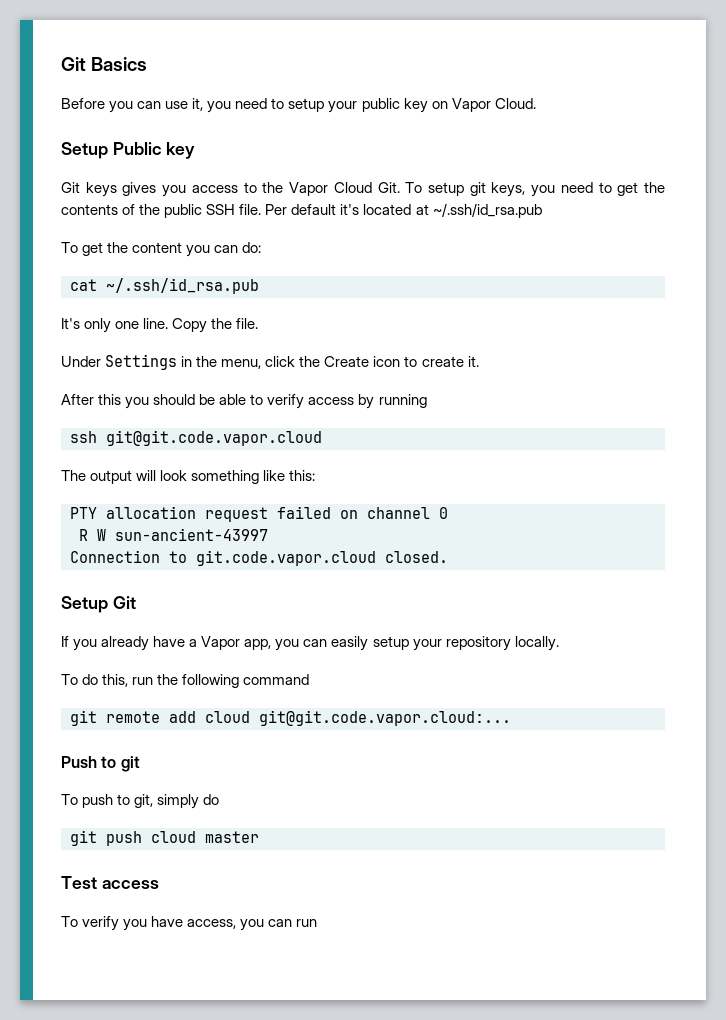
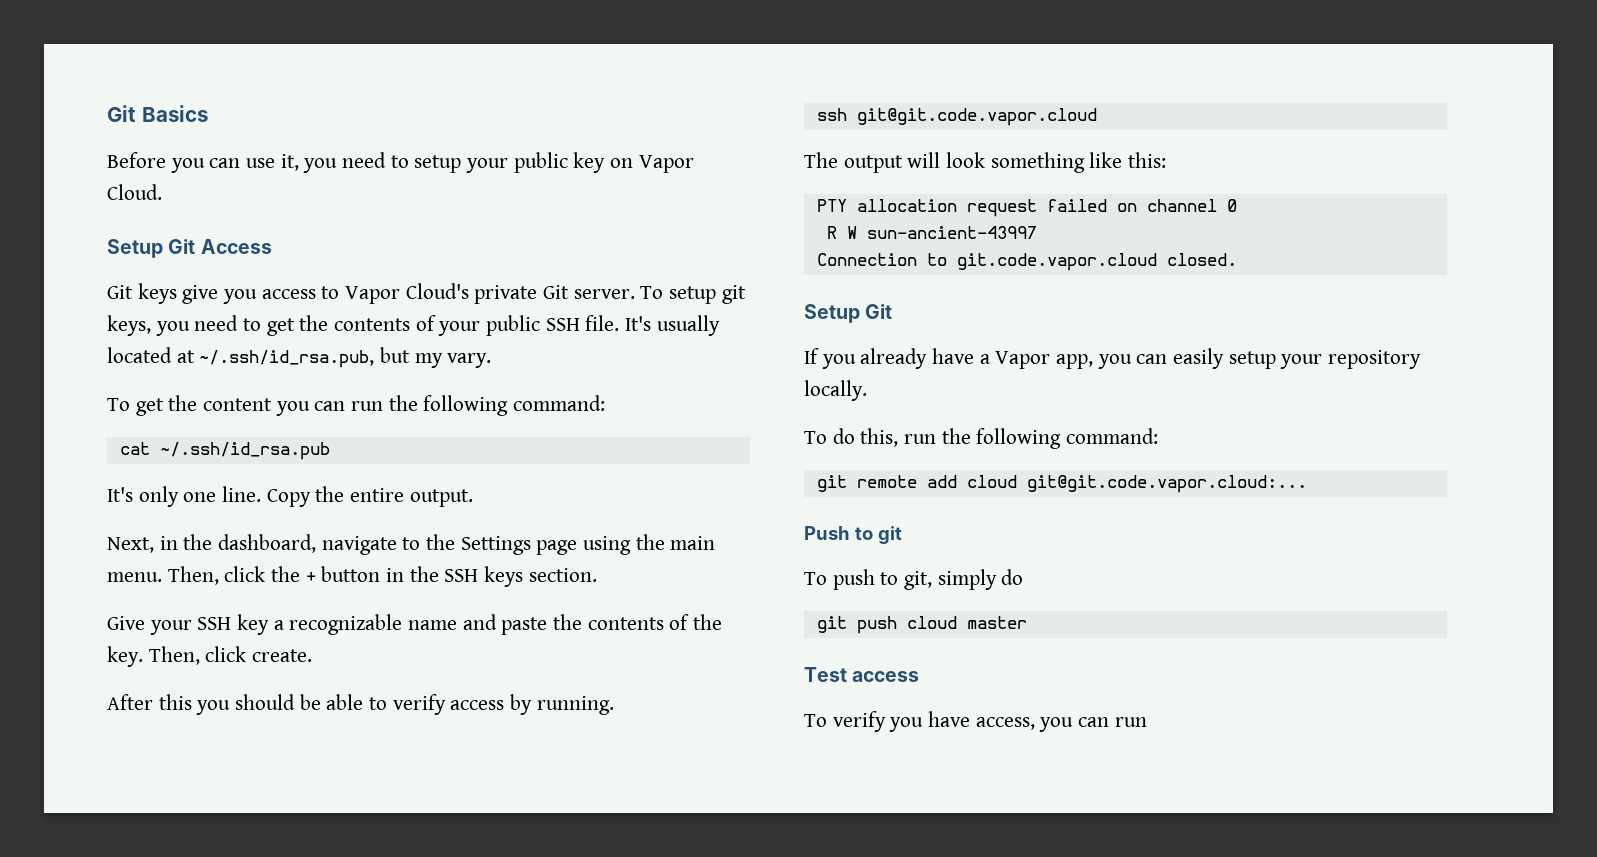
[112,142,196,159] Public key -> [168,239,272,254] Git Access
[122,182,157,196] gives -> [182,285,219,304] give
[262,182,400,196] the Vapor Cloud Git. -> [345,283,635,304] Vapor Cloud's private Git server.
[139,204,161,215] the -> [438,321,481,336] your
[265,203,542,218] Per default it's located at ~/.ssh/id_rsa.pub -> [625,315,720,336] [107,347,492,368] It's usually located at ~/.ssh/id_rsa.pub, but my vary.
[242,242,262,253] do: -> [351,395,606,416] run the following command:
[236,318,259,329] [61,354,479,370] file. // Under Settings in the menu, click the Create icon to create it. -> [350,488,473,507] [107,534,716,555] [107,566,597,587] [107,614,723,635] [107,646,313,667] entire output. // Next, in the dashboard, navigate to the Settings page using the main menu. Then, click the + button in the SSH keys section. // Give your SSH key a recognizable name and paste the contents of the key. Then, click create.
[378,394,427,408] running -> [536,696,614,715] running.
[243,674,310,685] command -> [1066,428,1159,444] command:

